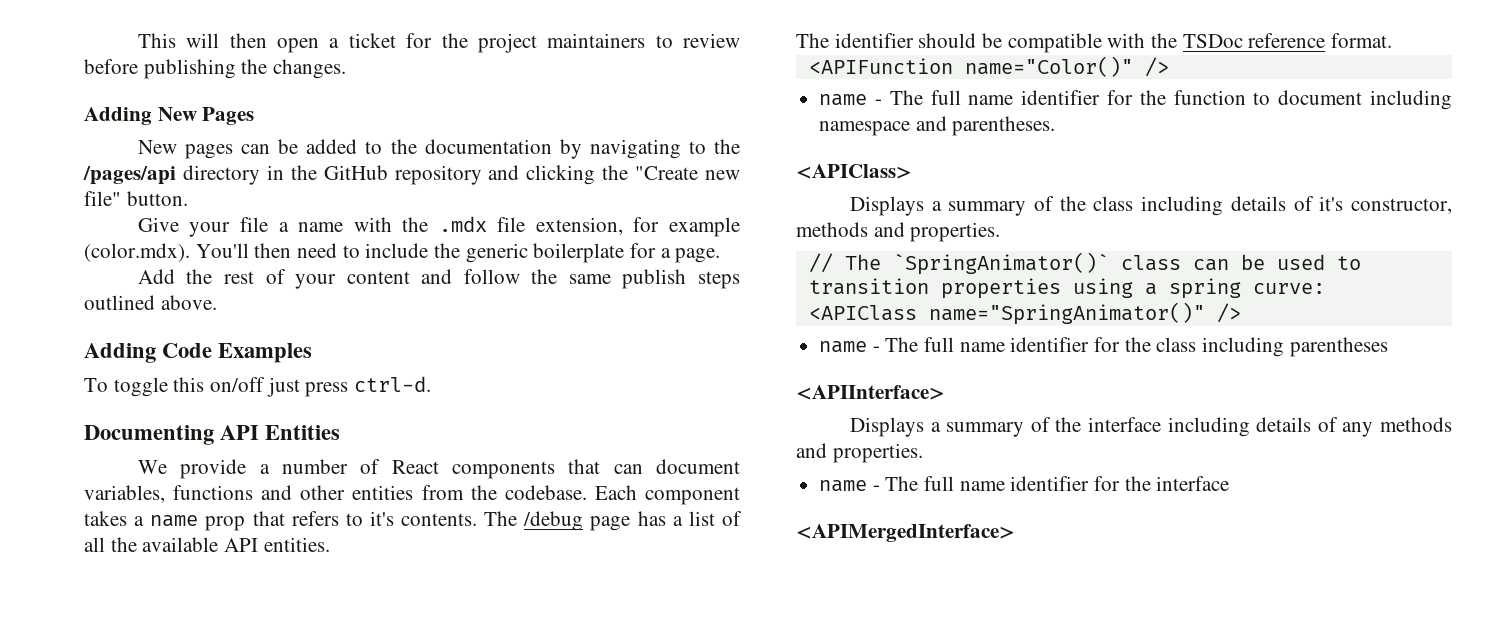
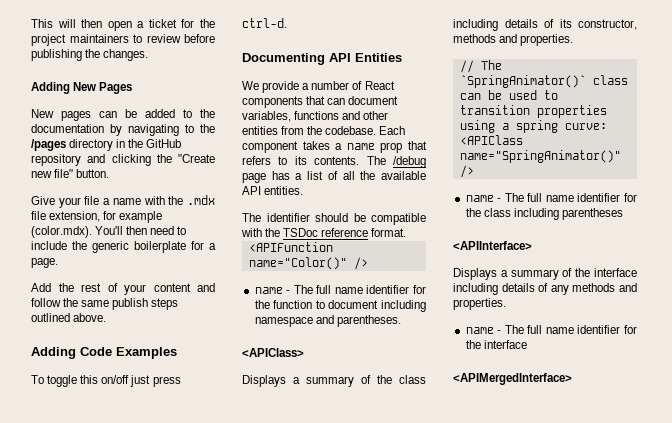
[83,166,176,185] /pages/api -> [31,139,66,151] /pages
[369,511,394,526] it's -> [294,156,307,165] its
[1319,196,1344,211] it's -> [559,19,572,28] its

